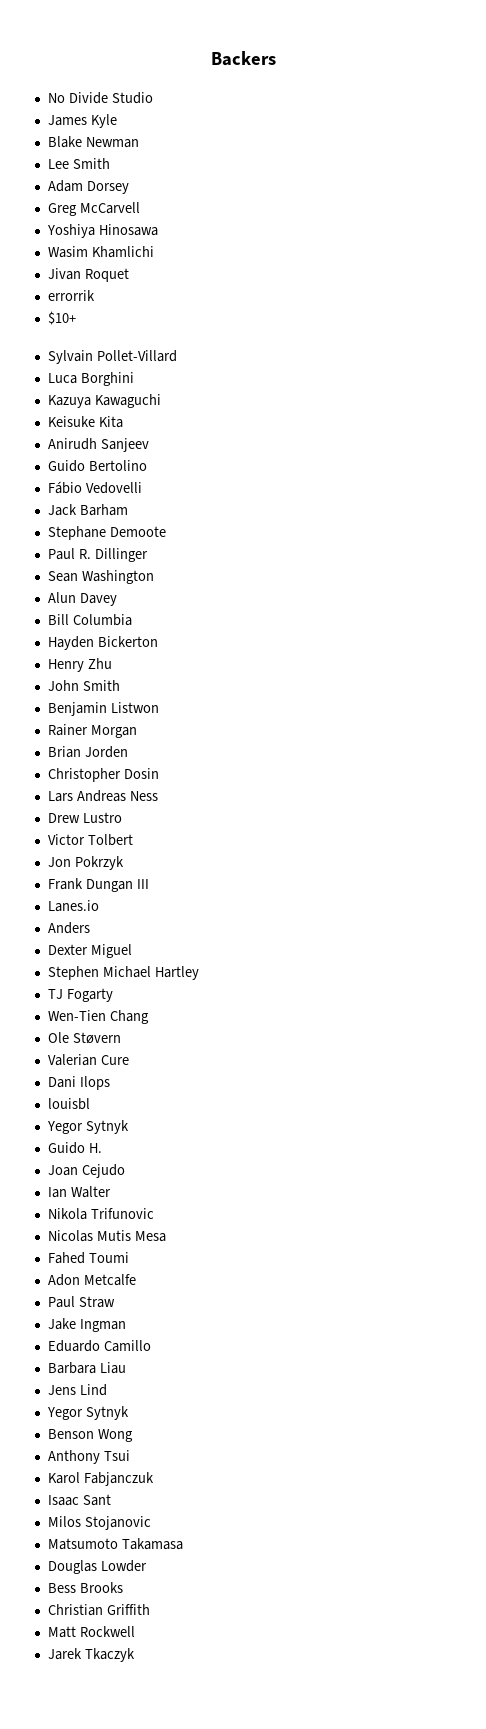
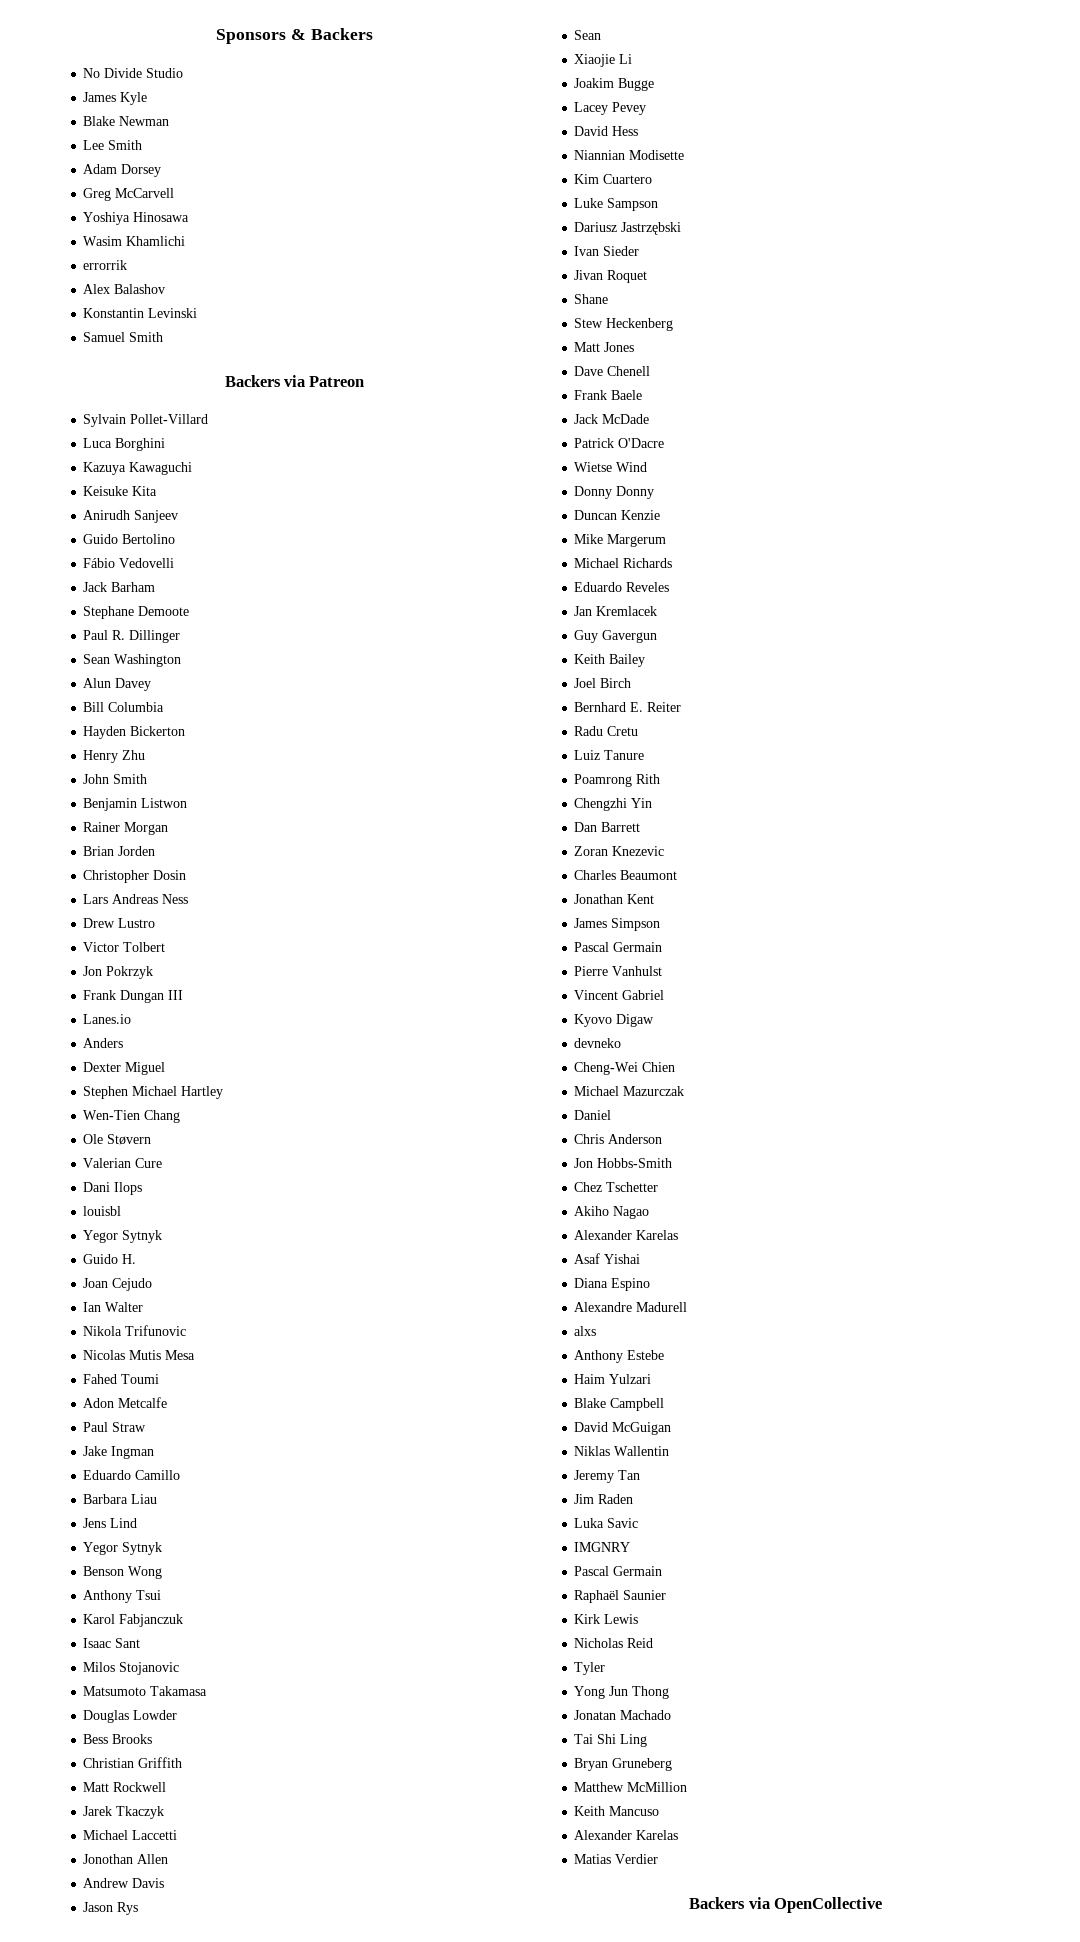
(210, 58) none -> [216,29,306,44] Sponsors &
[47,268,129,282] // Jivan Roquet -> (186, 241) none
[47,311,76,325] $10+ -> [83,284,166,294] [83,308,198,318] [83,332,164,342] [224,375,365,387] Alex Balashov // Konstantin Levinski // Samuel Smith // Backers via Patreon
[47,988,113,1002] // TJ Fogarty -> (224, 1092) none
(135, 1655) none -> [83,1830,178,1840] [83,1854,169,1864] [83,1878,165,1888] [83,1902,139,1915] [574,30,602,40] [574,54,633,67] [574,78,655,91] [574,102,647,115] [574,126,639,136] [574,150,685,160] [574,174,653,184] [574,198,659,211] [574,222,682,235] [574,246,640,256] [574,270,648,283] [574,294,609,304] [574,318,674,331] [574,342,635,352] [574,366,651,376] [574,390,643,400] [574,414,650,424] [574,438,665,448] [574,462,648,472] [574,486,655,499] [574,510,661,520] [574,534,667,547] [574,558,673,568] [574,582,670,592] [574,606,658,616] [574,630,658,643] [574,654,646,667] [574,678,632,688] [574,702,682,712] [574,726,639,736] [574,750,645,760] [574,774,661,787] [574,798,653,811] [574,822,641,832] [574,846,665,856] [574,870,678,880] [574,894,655,904] [574,918,661,931] [574,942,663,952] [574,966,663,976] [574,990,665,1000] [574,1014,655,1027] [574,1038,622,1048] [574,1062,676,1075] [574,1086,685,1096] [574,1110,612,1120] [574,1134,663,1144] [574,1158,673,1168] [574,1182,659,1192] [574,1206,650,1219] [574,1230,679,1240] [574,1253,641,1264] [574,1278,651,1291] [574,1302,688,1312] [574,1326,597,1336] [574,1350,665,1363] [574,1374,652,1384] [574,1398,665,1411] [574,1422,672,1435] [574,1446,670,1456] [574,1470,641,1483] [574,1494,634,1504] [574,1518,639,1528] [574,1542,631,1552] [574,1566,663,1576] [574,1590,667,1603] [574,1614,639,1624] [574,1638,654,1648] [574,1662,606,1675] [574,1686,670,1699] [574,1710,672,1720] [574,1734,648,1747] [574,1758,673,1771] [574,1782,688,1792] [574,1806,660,1816] [574,1830,679,1840] [574,1854,659,1864] [689,1897,882,1913] // Michael Laccetti // Jonothan Allen // Andrew Davis // Jason Rys // Sean // Xiaojie Li // Joakim Bugge // Lacey Pevey // David Hess // Niannian Modisette // Kim Cuartero // Luke Sampson // Dariusz Jastrzębski // Ivan Sieder // Jivan Roquet // Shane // Stew Heckenberg // Matt Jones // Dave Chenell // Frank Baele // Jack McDade // Patrick O'Dacre // Wietse Wind // Donny Donny // Duncan Kenzie // Mike Margerum // Michael Richards // Eduardo Reveles // Jan Kremlacek // Guy Gavergun // Keith Bailey // Joel Birch // Bernhard E. Reiter // Radu Cretu // Luiz Tanure // Poamrong Rith // Chengzhi Yin // Dan Barrett // Zoran Knezevic // Charles Beaumont // Jonathan Kent // James Simpson // Pascal Germain // Pierre Vanhulst // Vincent Gabriel // Kyovo Digaw // devneko // Cheng-Wei Chien // Michael Mazurczak // Daniel // Chris Anderson // Jon Hobbs-Smith // Chez Tschetter // Akiho Nagao // Alexander Karelas // Asaf Yishai // Diana Espino // Alexandre Madurell // alxs // Anthony Estebe // Haim Yulzari // Blake Campbell // David McGuigan // Niklas Wallentin // Jeremy Tan // Jim Raden // Luka Savic // IMGNRY // Pascal Germain // Raphaël Saunier // Kirk Lewis // Nicholas Reid // Tyler // Yong Jun Thong // Jonatan Machado // Tai Shi Ling // Bryan Gruneberg // Matthew McMillion // Keith Mancuso // Alexander Karelas // Matias Verdier // Backers via OpenCollective

